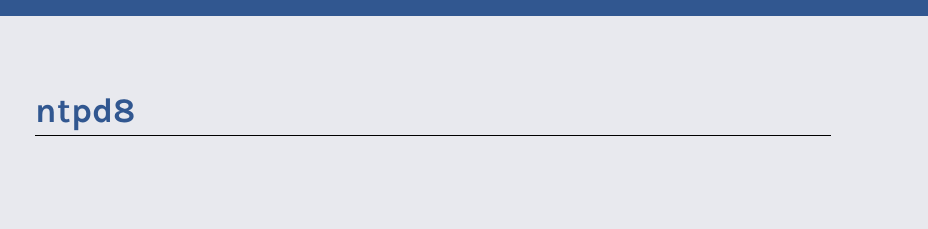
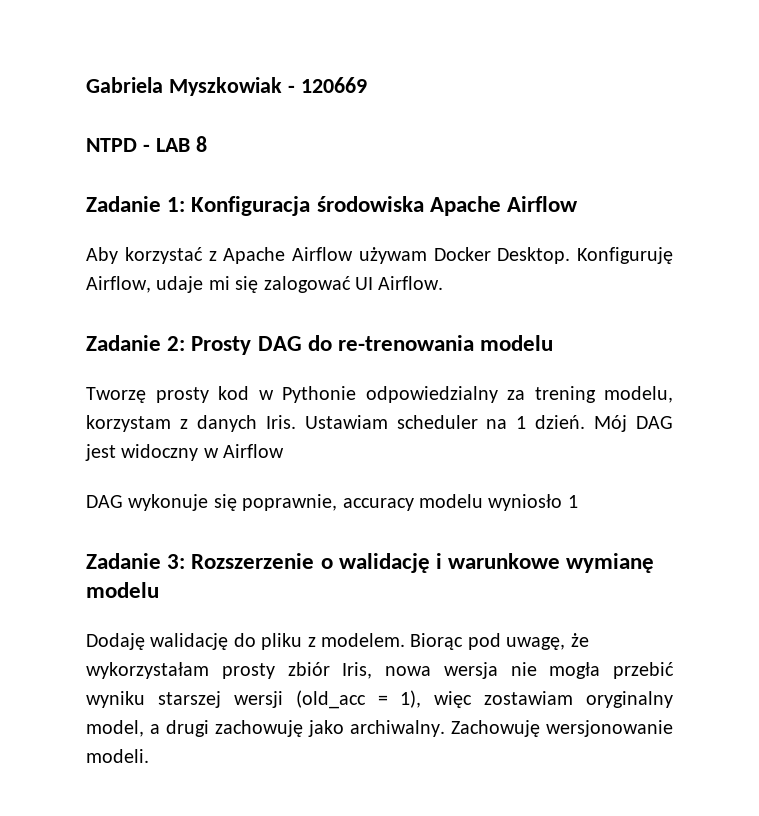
[35,98,135,131] ntpd8 -> [86,77,367,96] [86,136,207,152] [86,196,579,216] [86,247,673,264] [86,276,444,293] [86,335,554,355] [86,386,673,403] [86,415,673,432] [85,444,285,461] [86,494,578,511] [86,553,655,573] [86,582,159,598] [86,633,589,650] [86,662,674,679] [86,690,673,709] [86,720,673,737] [86,749,149,763] Gabriela Myszkowiak - 120669 // NTPD - LAB 8 // Zadanie 1: Konfiguracja środowiska Apache Airflow // Aby korzystać z Apache Airflow używam Docker Desktop. Konfiguruję Airflow, udaje mi się zalogować UI Airflow. // Zadanie 2: Prosty DAG do re-trenowania modelu // Tworzę prosty kod w Pythonie odpowiedzialny za trening modelu, korzystam z danych Iris. Ustawiam scheduler na 1 dzień. Mój DAG jest widoczny w Airflow // DAG wykonuje się poprawnie, accuracy modelu wyniosło 1 // Zadanie 3: Rozszerzenie o walidację i warunkowe wymianę modelu // Dodaję walidację do pliku z modelem. Biorąc pod uwagę, że wykorzystałam prosty zbiór Iris, nowa wersja nie mogła przebić wyniku starszej wersji (old_acc = 1), więc zostawiam oryginalny model, a drugi zachowuję jako archiwalny. Zachowuję wersjonowanie modeli.

